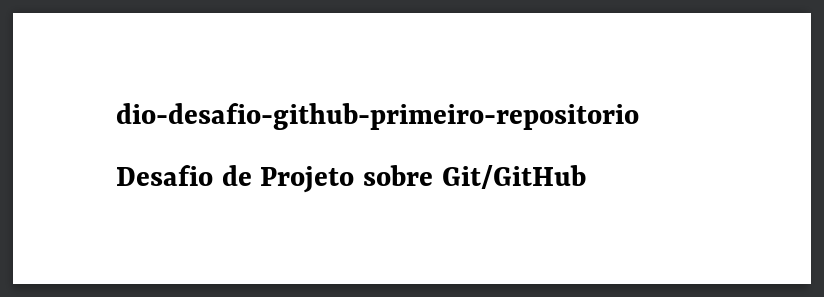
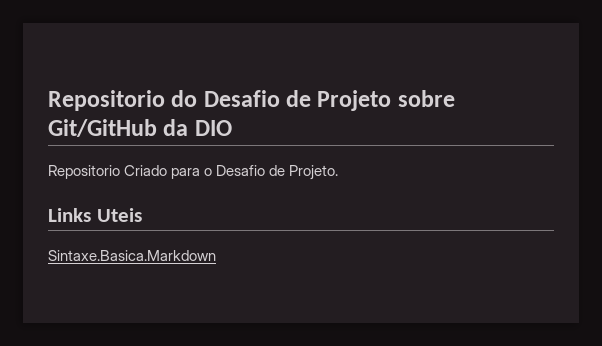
[116,103,639,130] dio-desafio-github-primeiro-repositorio // -> [48,90,198,111] Repositorio do
(586, 177) none -> [163,119,232,136] [48,165,339,180] [48,208,142,222] [48,250,216,261] da DIO // Repositorio Criado para o Desafio de Projeto. // Links Uteis // Sintaxe.Basica.Markdown

